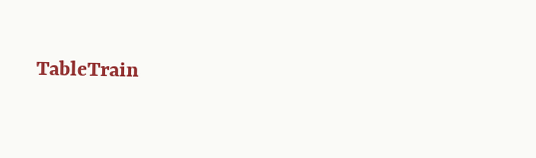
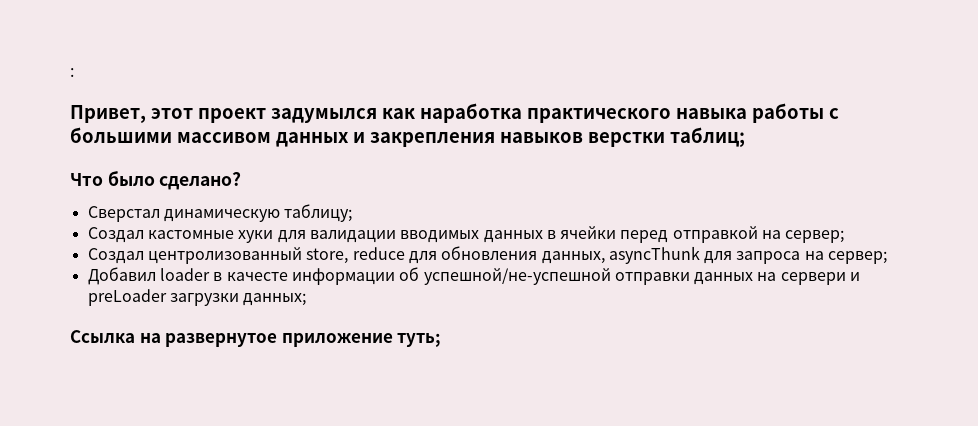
[36,59,140,77] TableTrain -> [70,68,74,77] [70,103,839,123] [70,127,745,147] [70,170,242,190] [87,204,353,222] [87,226,845,243] [87,246,888,264] [87,267,861,285] [87,289,307,306] [70,330,442,347] : // Привет, этот проект задумылся как наработка практического навыка работы с большими массивом данных и закрепления навыков верстки таблиц; // Что было сделано? // Сверстал динамическую таблицу; // Создал кастомные хуки для валидации вводимых данных в ячейки перед отправкой на сервер; // Создал центролизованный store, reduce для обновления данных, asyncThunk для запроса на сервер; // Добавил loader в качесте информации об успешной/не-успешной отправки данных на сервери и preLoader загрузки данных; // Ссылка на развернутое приложение туть;

